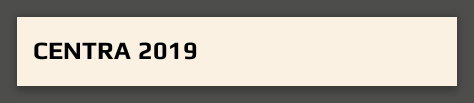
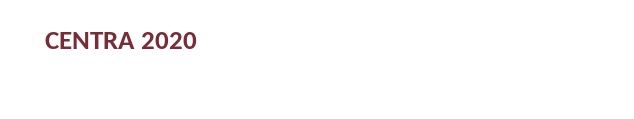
[137,42,198,60] 2019 -> [141,32,198,49] 2020

